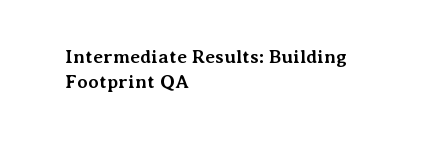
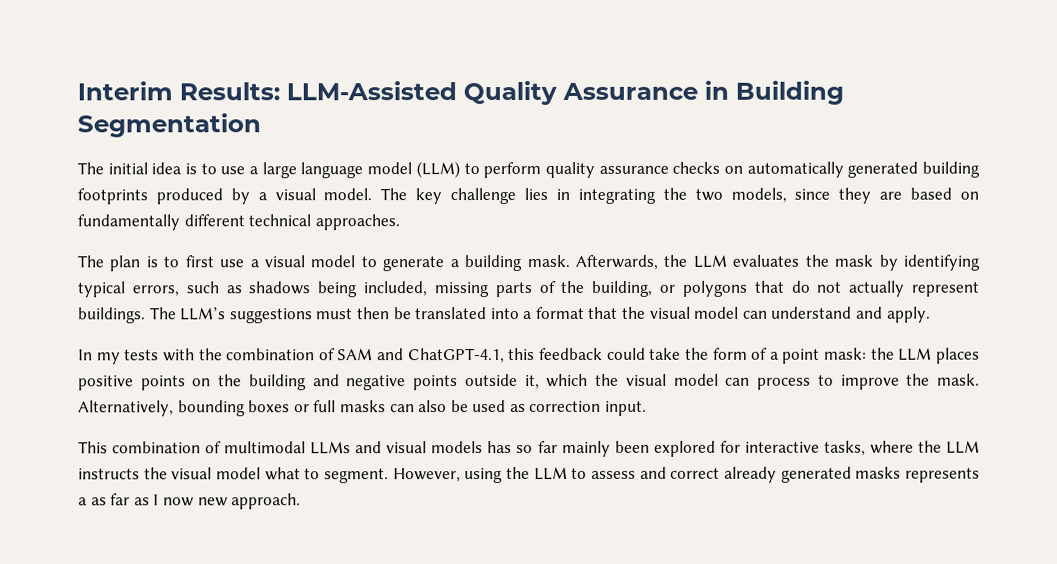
[65,50,348,67] [65,75,190,92] Intermediate Results: Building Footprint QA -> [77,80,844,106] [77,113,261,138] [77,161,981,179] [77,187,979,205] [77,214,400,231] [77,254,981,272] [77,280,981,298] [78,306,931,324] [78,347,980,365] [78,373,980,391] [78,400,648,417] [78,440,980,457] [78,466,980,484] [78,493,302,510] Interim Results: LLM-Assisted Quality Assurance in Building Segmentation // The initial idea is to use a large language model (LLM) to perform quality assurance checks on automatically generated building footprints produced by a visual model. The key challenge lies in integrating the two models, since they are based on fundamentally different technical approaches. // The plan is to first use a visual model to generate a building mask. Afterwards, the LLM evaluates the mask by identifying typical errors, such as shadows being included, missing parts of the building, or polygons that do not actually represent buildings. The LLM’s suggestions must then be translated into a format that the visual model can understand and apply. // In my tests with the combination of SAM and ChatGPT-4.1, this feedback could take the form of a point mask: the LLM places positive points on the building and negative points outside it, which the visual model can process to improve the mask. Alternatively, bounding boxes or full masks can also be used as correction input. // This combination of multimodal LLMs and visual models has so far mainly been explored for interactive tasks, where the LLM instructs the visual model what to segment. However, using the LLM to assess and correct already generated masks represents a as far as I now new approach.

